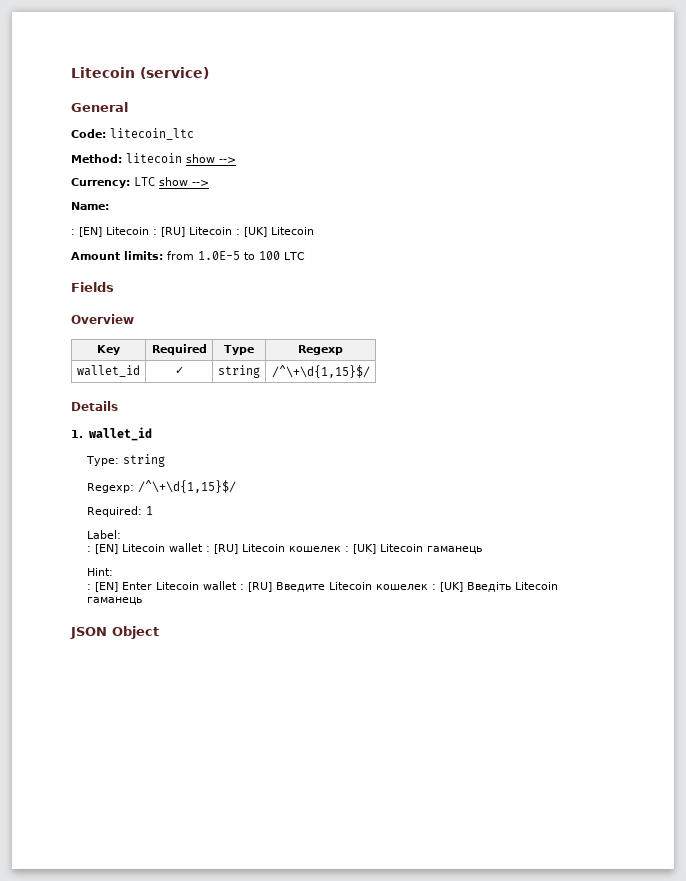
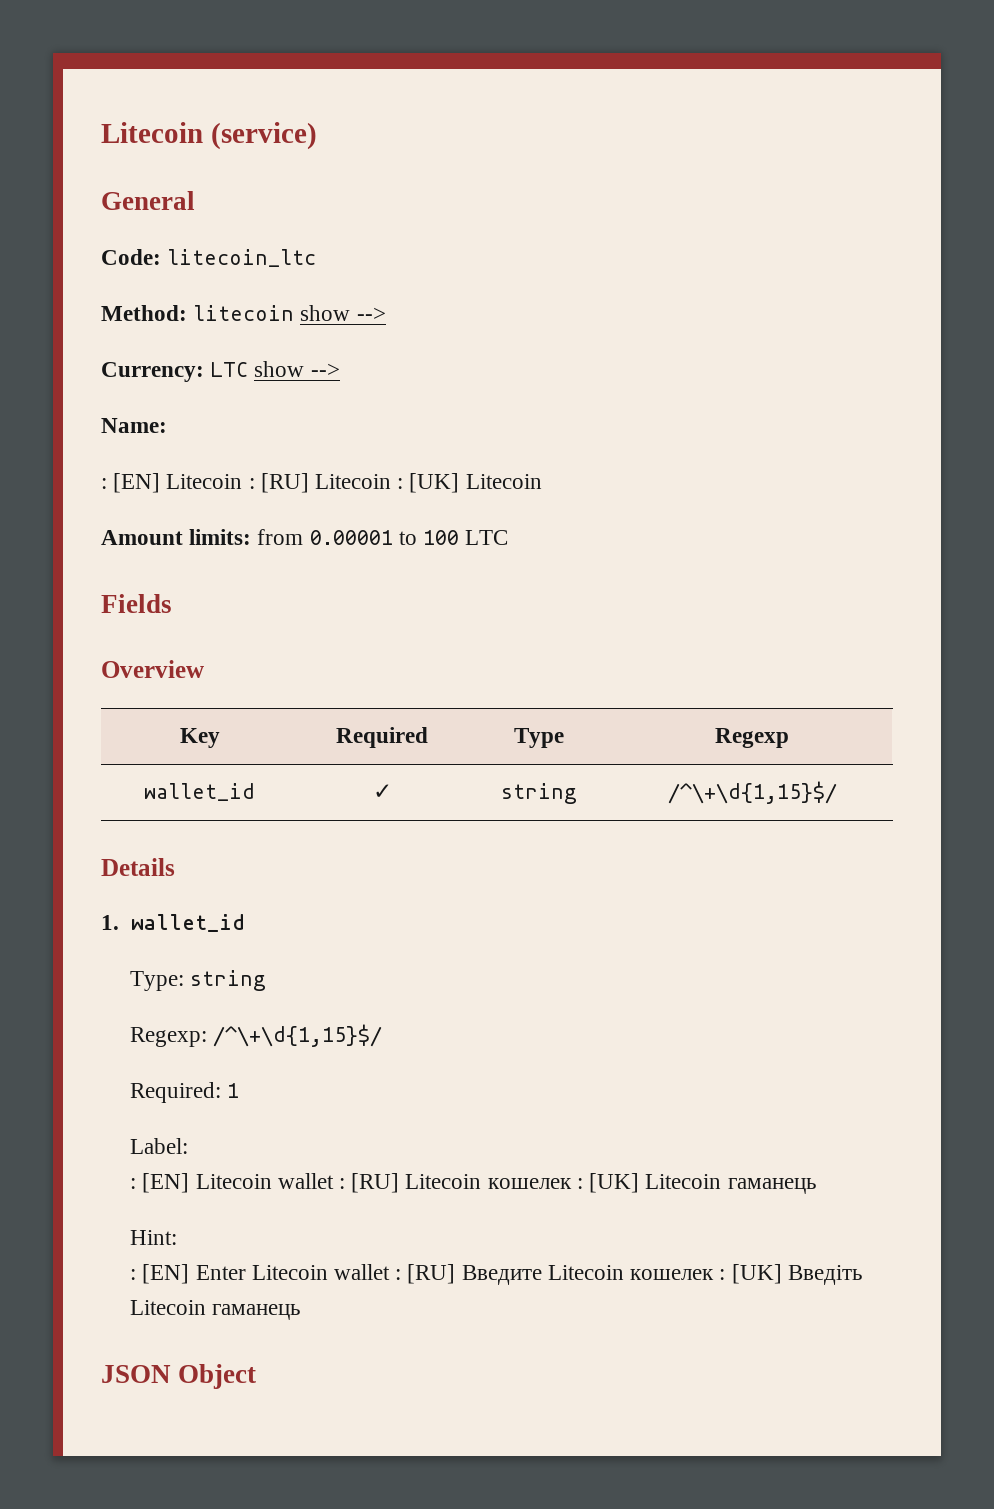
[198,251,240,260] 1.0E-5 -> [309,530,393,545] 0.00001

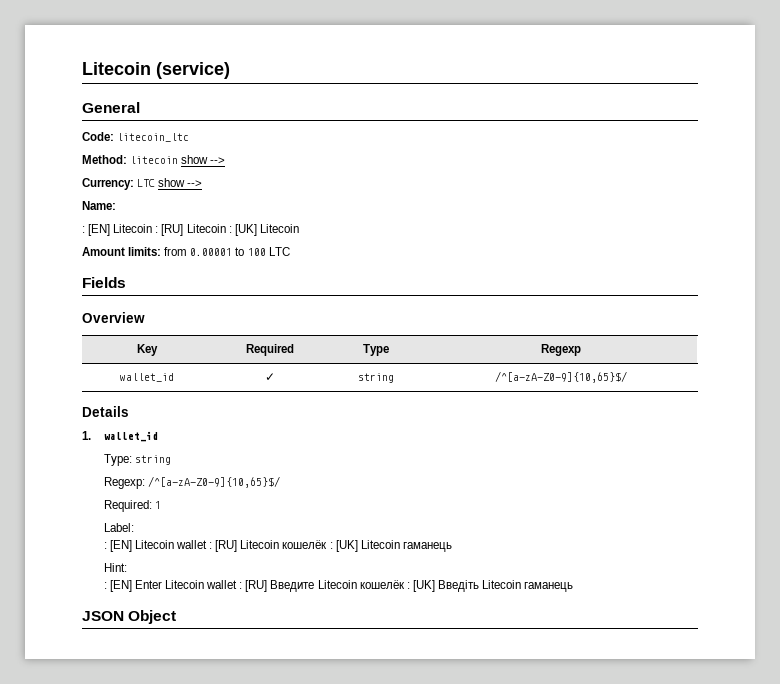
[667,781,837,804] /^\+\d{1,15}$/ -> [494,371,627,383] /^[a-zA-Z0-9]{10,65}$/
[213,1024,383,1047] /^\+\d{1,15}$/ -> [147,476,280,488] /^[a-zA-Z0-9]{10,65}$/
[487,1178,572,1189] кошелек -> [282,540,328,549] кошелёк
[630,1269,715,1280] кошелек -> [359,580,405,589] кошелёк

